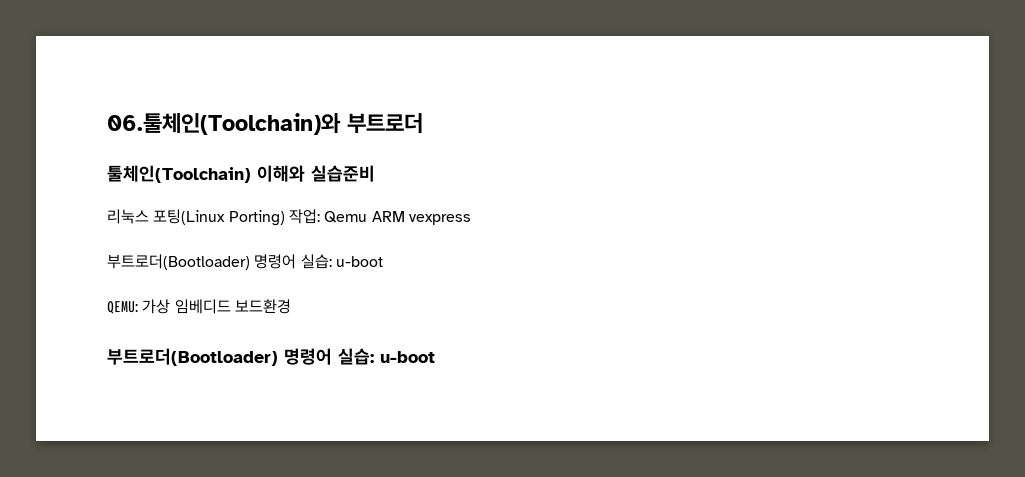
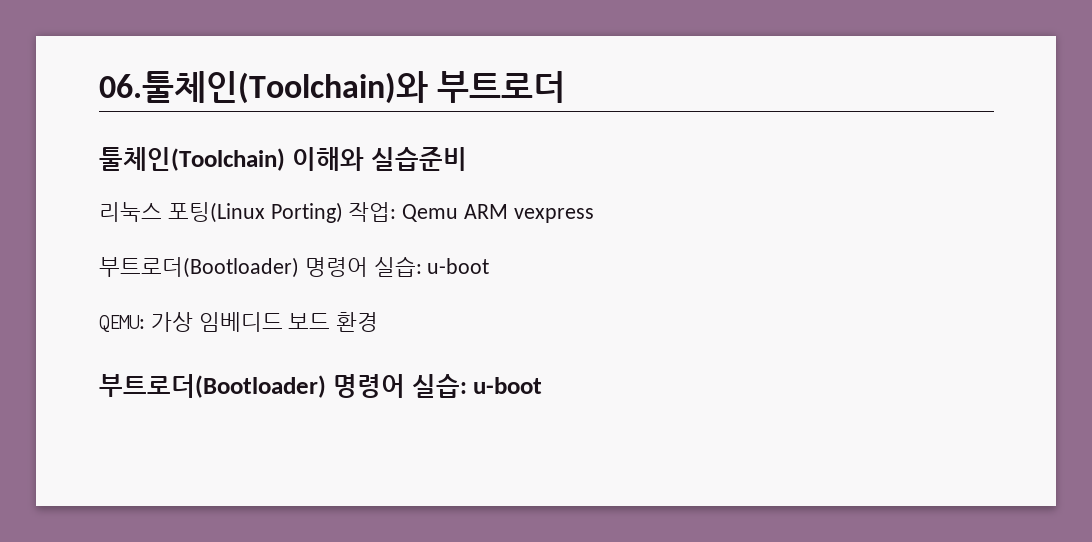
[234,299,291,314] 보드환경 -> [288,312,379,332] 보드 환경

